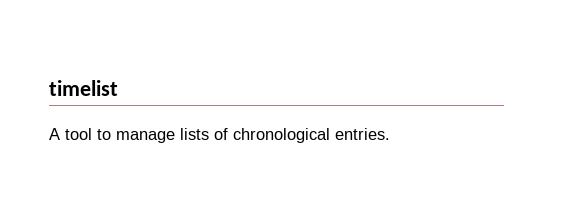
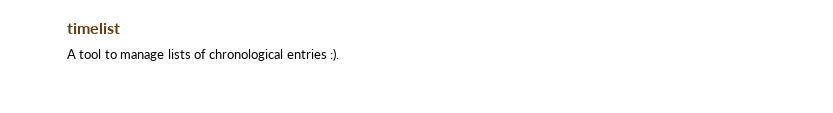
[335,128,390,140] entries. -> [286,48,339,61] entries :).

